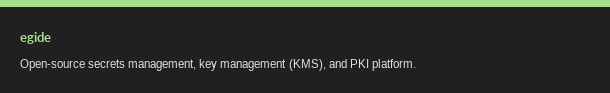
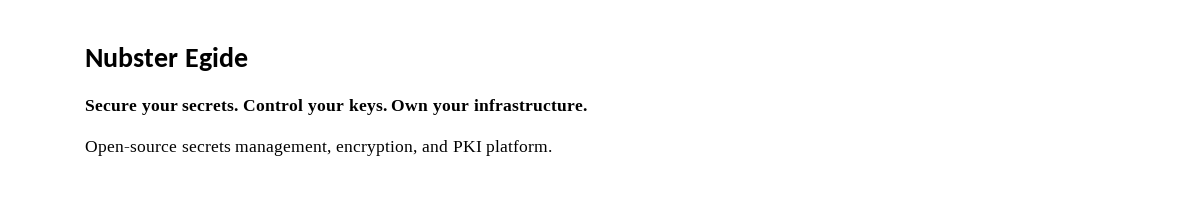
[20,32,51,44] egide -> [85,47,249,71] [85,99,587,115] Nubster Egide // Secure your secrets. Control your keys. Own your infrastructure.
[199,59,326,71] key management (KMS), -> [336,141,418,156] encryption,

